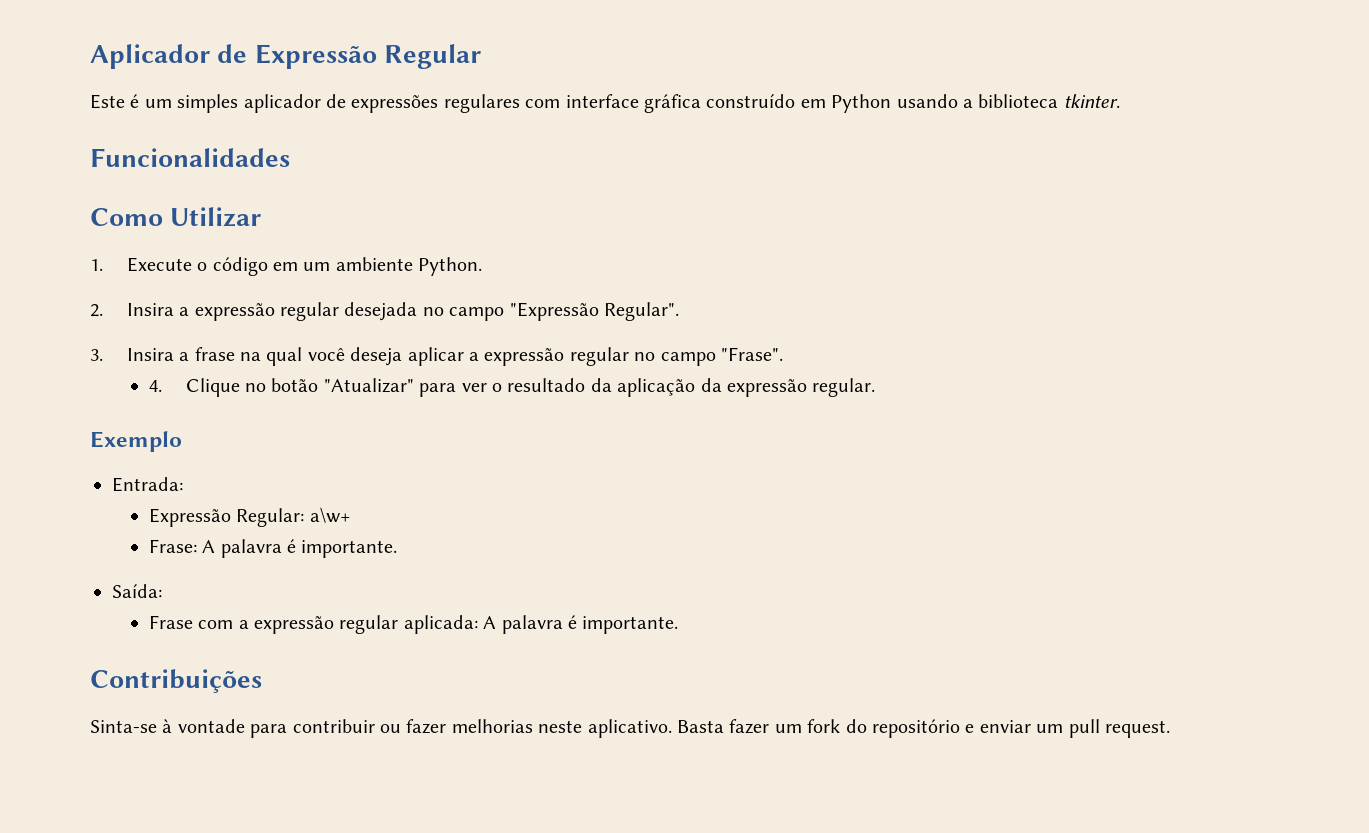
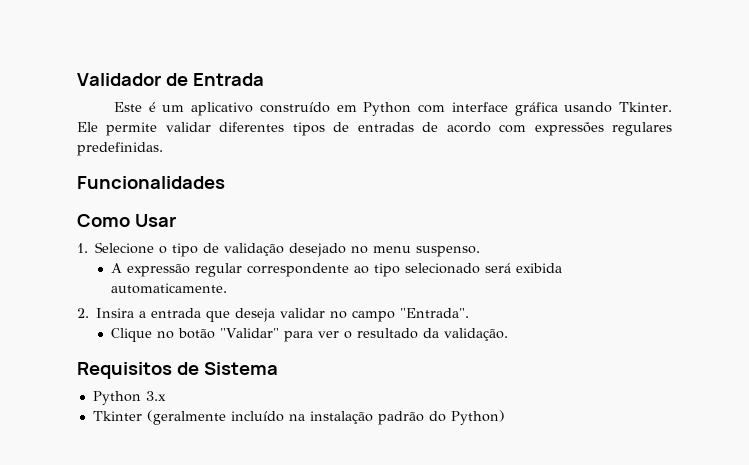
[90,44,481,69] Aplicador de Expressão Regular -> [77,73,264,86] Validador de Entrada
[177,94,1120,113] simples aplicador de expressões regulares com interface gráfica construído em Python usando a biblioteca tkinter. -> [191,102,672,116] [77,122,672,136] [77,142,163,156] aplicativo construído em Python com interface gráfica usando Tkinter. Ele permite validar diferentes tipos de entradas de acordo com expressões regulares predefinidas.
[170,207,262,227] Utilizar -> [134,214,176,227] Usar
[126,257,483,276] [90,302,680,321] [90,347,784,366] [148,380,162,392] Execute o código em um ambiente Python. // 2. Insira a expressão regular desejada no campo "Expressão Regular". // 3. Insira a frase na qual você deseja aplicar a expressão regular no campo "Frase". // 4. -> [95,242,481,257] [111,263,563,277] [111,283,228,294] [77,308,470,322] Selecione o tipo de validação desejado no menu suspenso. // A expressão regular correspondente ao tipo selecionado será exibida automaticamente. // 2. Insira a entrada que deseja validar no campo "Entrada". //
[323,378,414,393] "Atualizar" -> [220,328,280,338] "Validar"
[617,378,876,397] [90,431,182,452] [112,477,183,492] [148,507,351,527] [148,539,398,558] [112,584,162,598] [148,615,679,634] [90,669,262,693] [90,719,1170,738] aplicação da expressão regular. // Exemplo // Entrada: // Expressão Regular: a\w+ // Frase: A palavra é importante. // Saída: // Frase com a expressão regular aplicada: A palavra é importante. // Contribuições // Sinta-se à vontade para contribuir ou fazer melhorias neste aplicativo. Basta fazer um fork do repositório e enviar um pull request. -> [443,328,508,341] [77,362,278,379] [92,391,166,405] [92,410,505,425] validação. // Requisitos de Sistema // Python 3.x // Tkinter (geralmente incluído na instalação padrão do Python)

